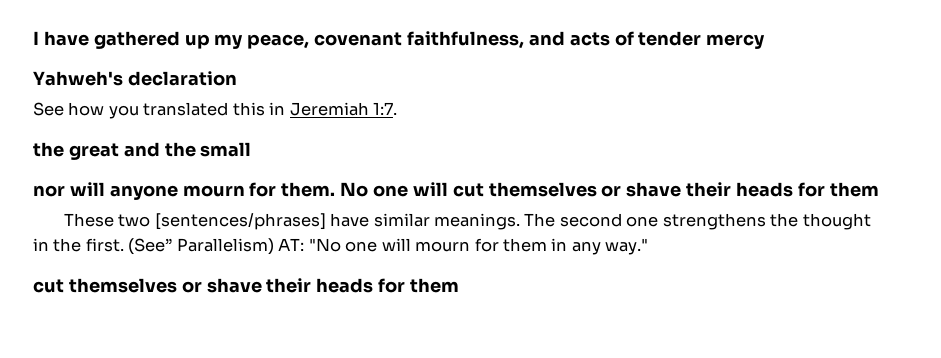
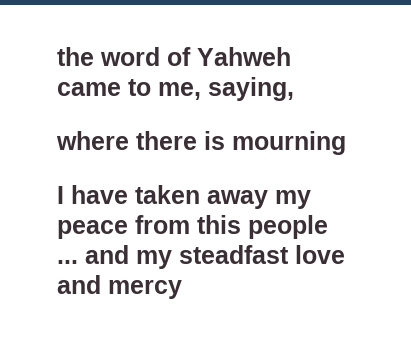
[33,31,766,49] [33,71,237,86] [33,102,398,119] [33,142,252,160] [33,182,879,200] [63,213,871,230] [33,238,649,255] [33,278,460,293] I have gathered up my peace, covenant faithfulness, and acts of tender mercy // Yahweh's declaration // See how you translated this in Jeremiah 1:7. // the great and the small // nor will anyone mourn for them. No one will cut themselves or shave their heads for them // These two [sentences/phrases] have similar meanings. The second one strengthens the thought in the first. (See” Parallelism) AT: "No one will mourn for them in any way." // cut themselves or shave their heads for them -> [57,47,291,66] [57,77,294,101] [56,131,346,155] [57,185,311,209] [57,215,328,239] [57,245,345,269] [57,275,182,299] the word of Yahweh came to me, saying, // where there is mourning // I have taken away my peace from this people ... and my steadfast love and mercy

